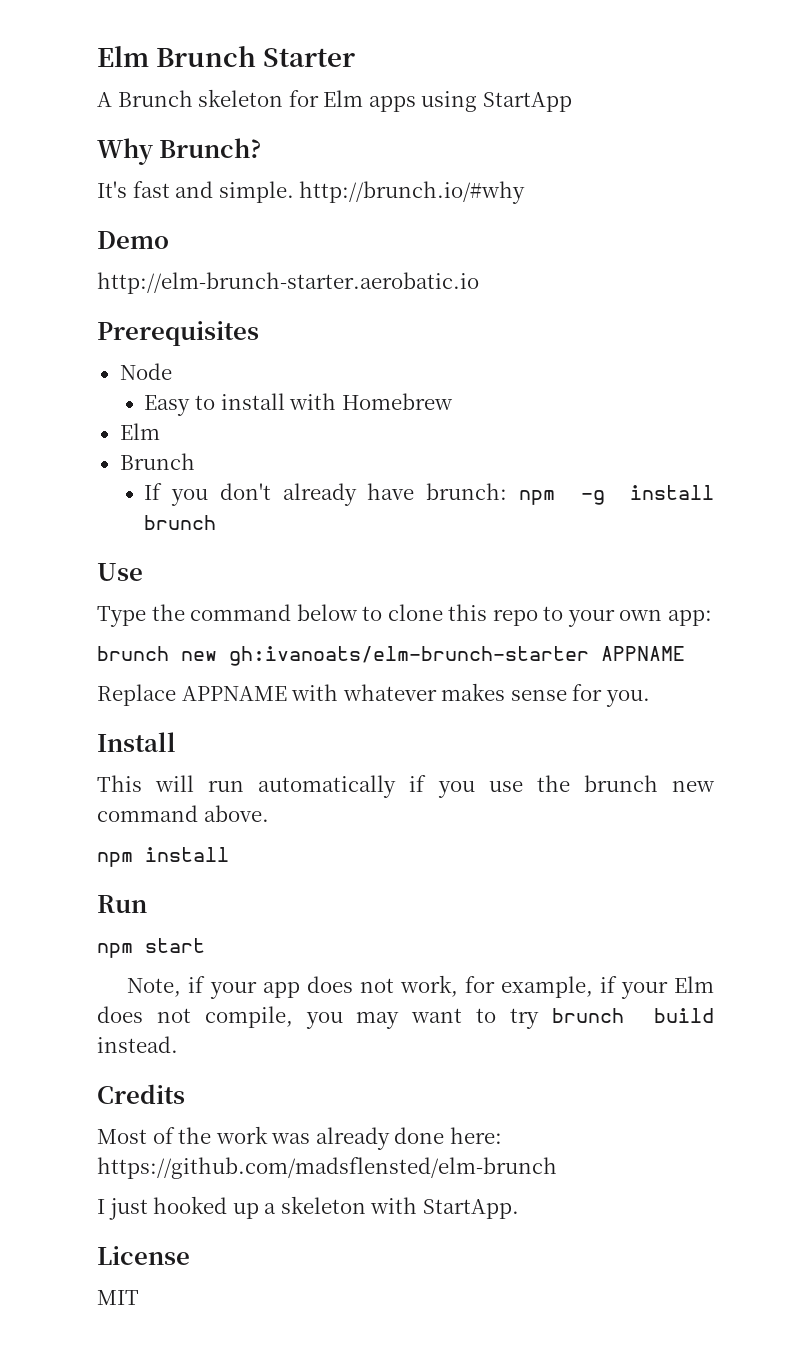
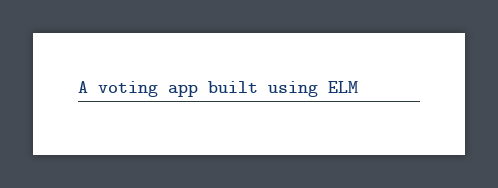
[97,46,356,67] [97,89,572,112] [97,138,262,165] [97,181,526,204] [97,231,169,249] [97,272,479,294] [97,321,259,346] [119,363,172,380] [144,393,453,416] [119,423,160,440] [119,453,195,470] [144,483,714,506] [144,515,217,530] [97,563,143,581] [97,604,712,627] [97,646,685,666] [97,683,650,707] [97,732,176,752] [97,775,716,798] [97,805,269,822] [97,847,229,867] [97,895,147,913] [97,938,205,958] [127,975,714,999] [97,1006,715,1029] [97,1036,178,1053] [97,1084,185,1104] [97,1126,502,1150] [97,1157,557,1179] [97,1196,519,1220] [97,1246,190,1265] [97,1290,139,1305] Elm Brunch Starter // A Brunch skeleton for Elm apps using StartApp // Why Brunch? // It's fast and simple. http://brunch.io/#why // Demo // http://elm-brunch-starter.aerobatic.io // Prerequisites // Node // Easy to install with Homebrew // Elm // Brunch // If you don't already have brunch: npm -g install brunch // Use // Type the command below to clone this repo to your own app: // brunch new gh:ivanoats/elm-brunch-starter APPNAME // Replace APPNAME with whatever makes sense for you. // Install // This will run automatically if you use the brunch new command above. // npm install // Run // npm start // Note, if your app does not work, for example, if your Elm does not compile, you may want to try brunch build instead. // Credits // Most of the work was already done here: https://github.com/madsflensted/elm-brunch // I just hooked up a skeleton with StartApp. // License // MIT -> [78,81,358,97] A voting app built using ELM

